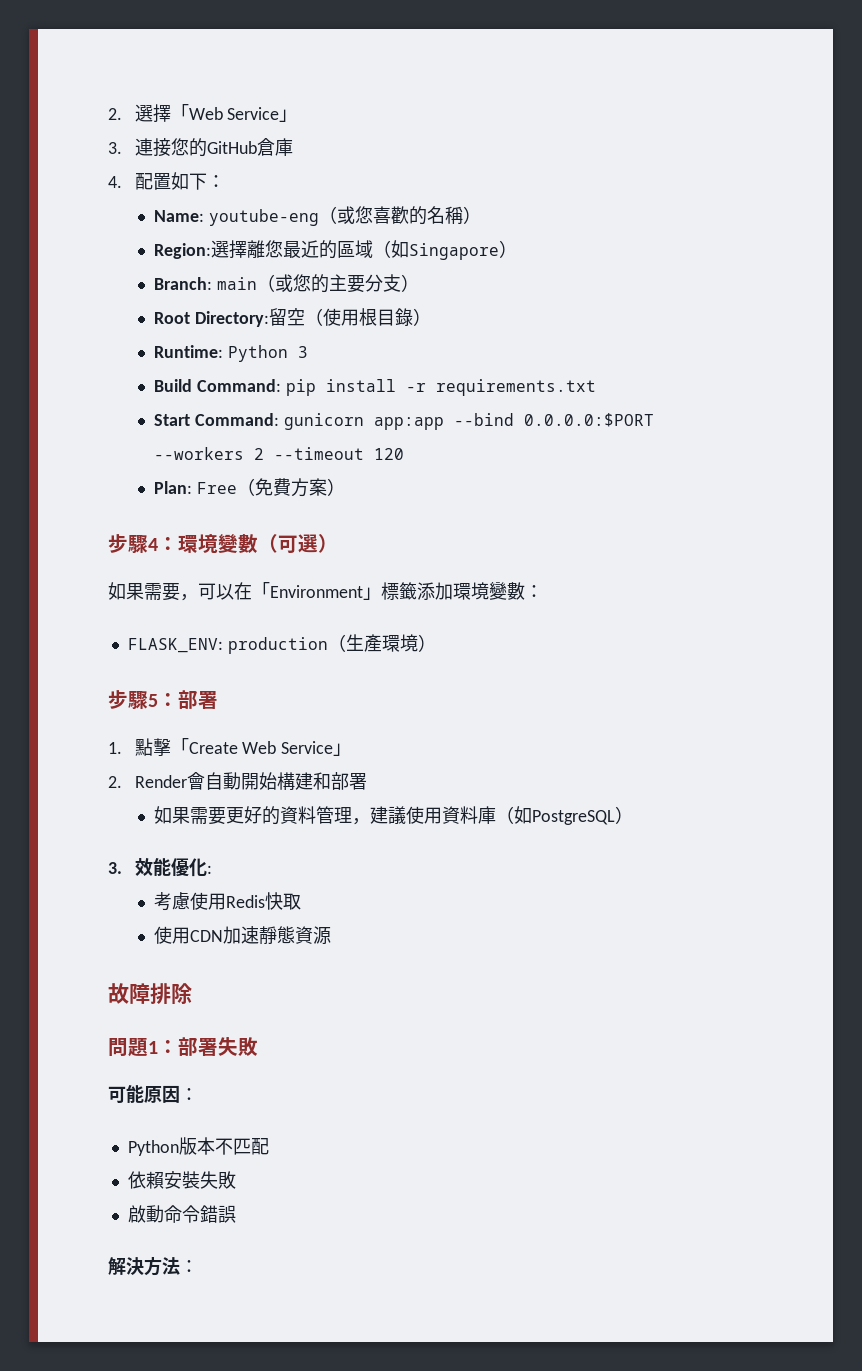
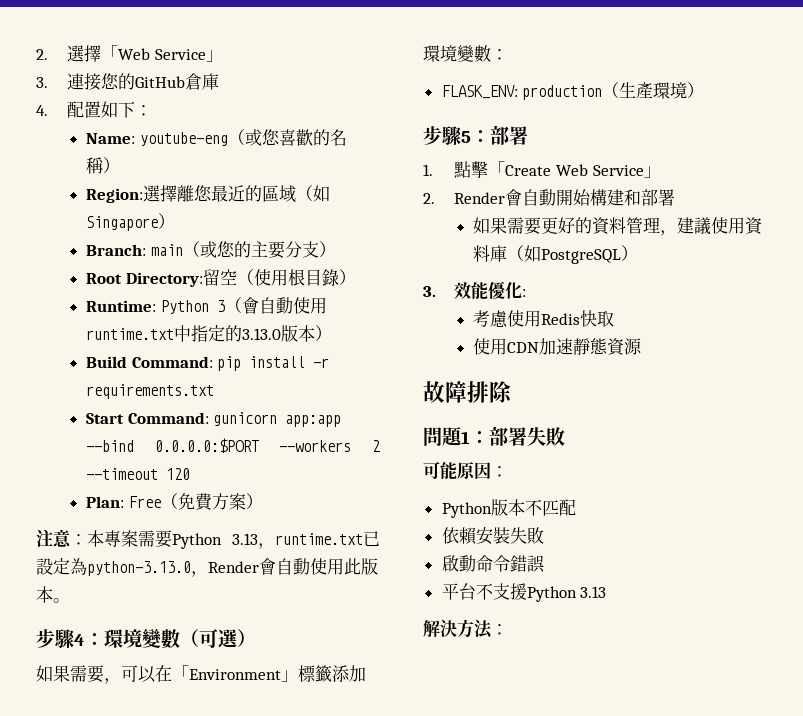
(309, 352) none -> [224,297,327,314] [86,325,333,342] （會自動使用runtime.txt中指定的3.13.0版本）
(346, 487) none -> [36,529,380,549] [36,558,378,577] [36,586,70,603] // 注意：本專案需要Python 3.13，runtime.txt已設定為python-3.13.0，Render會自動使用此版本。
(236, 1214) none -> [441,583,607,602] // 平台不支援Python 3.13

